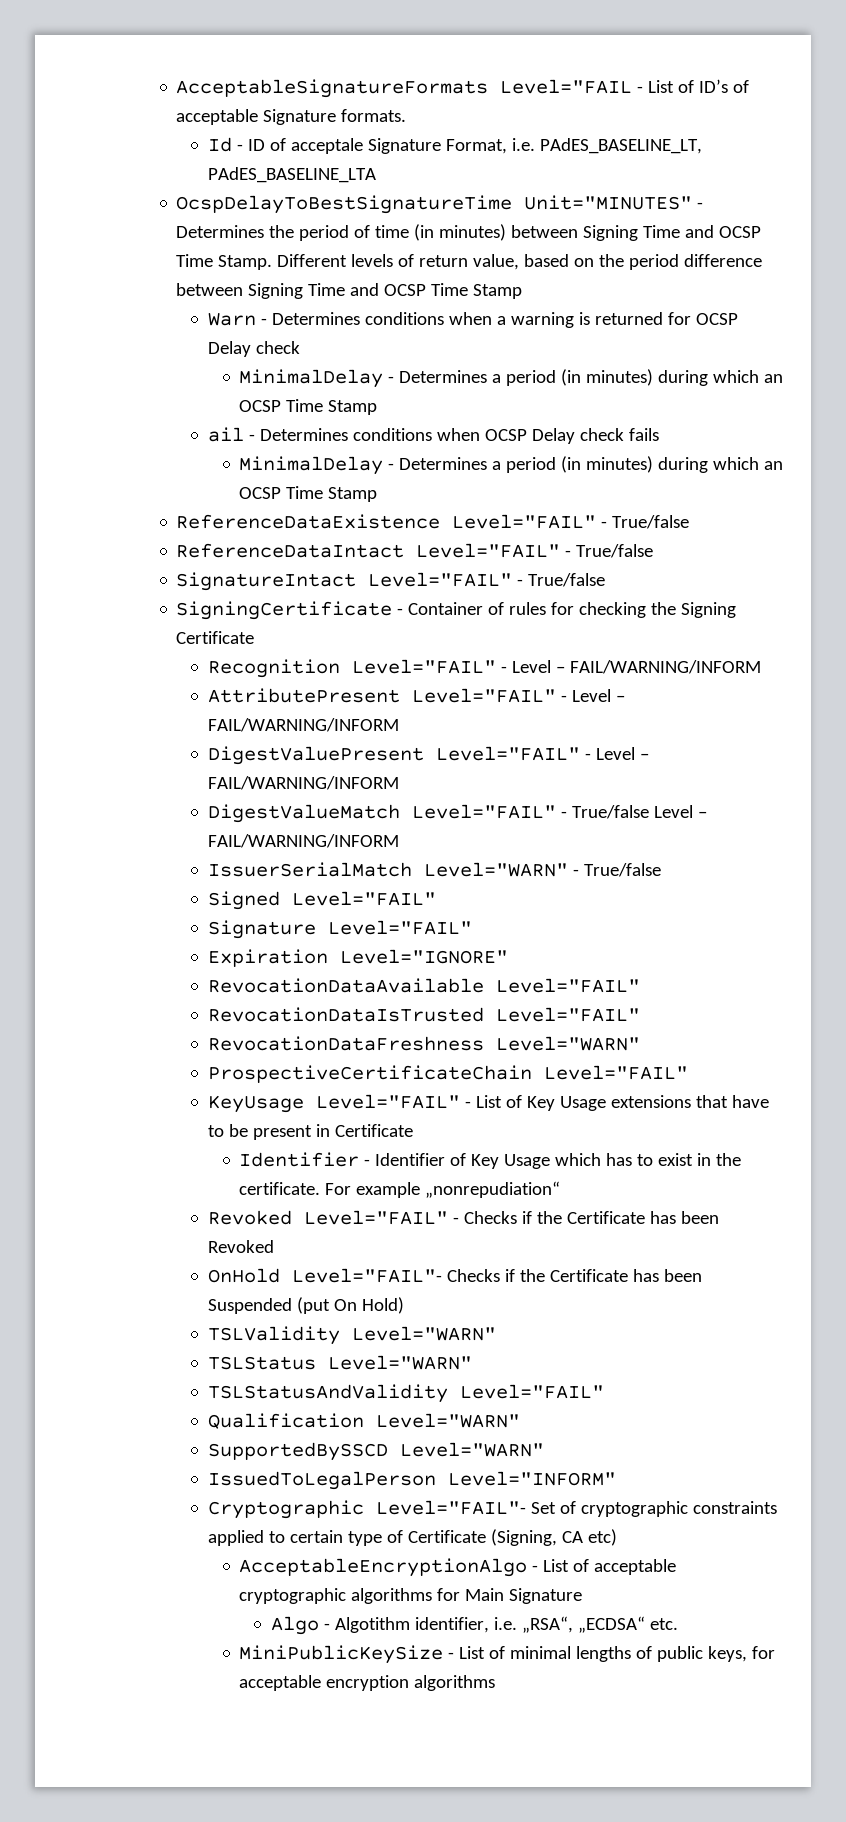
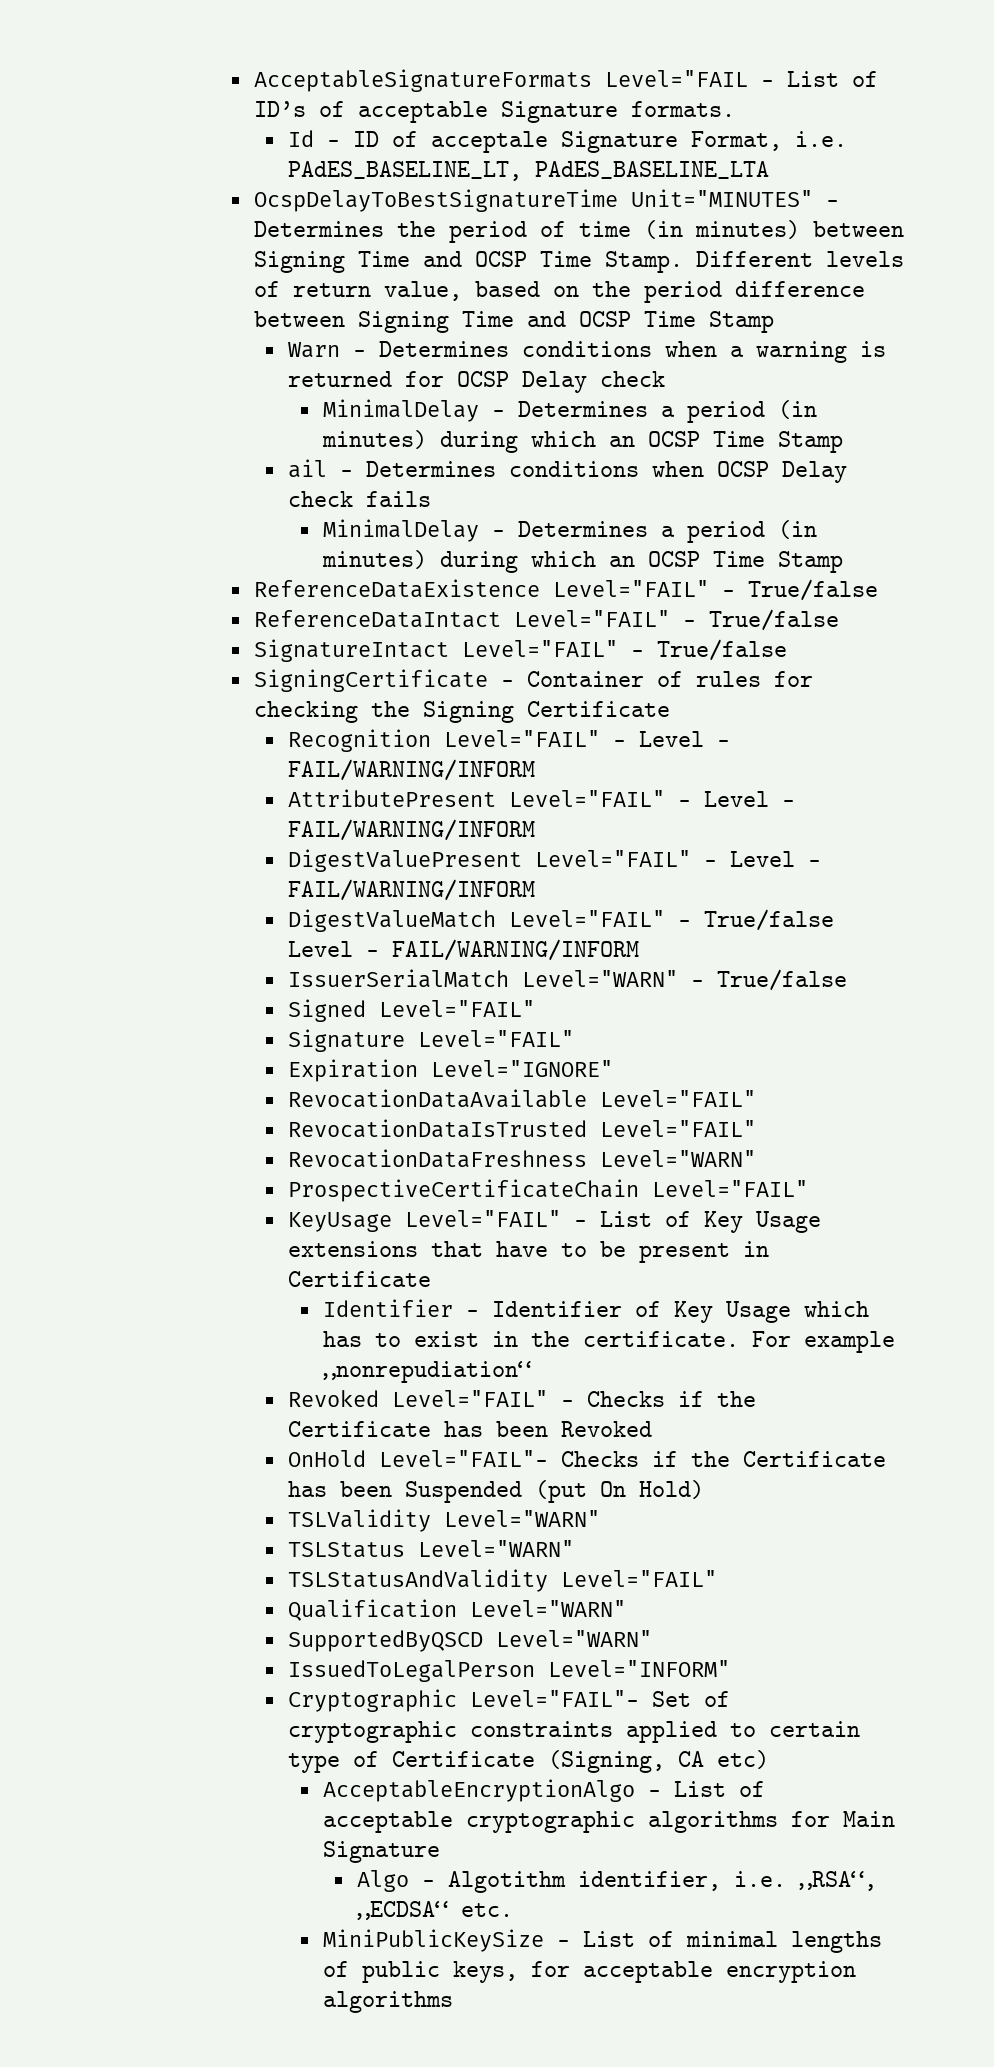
[207,1442,388,1461] SupportedBySSCD -> [288,1630,484,1652] SupportedByQSCD

